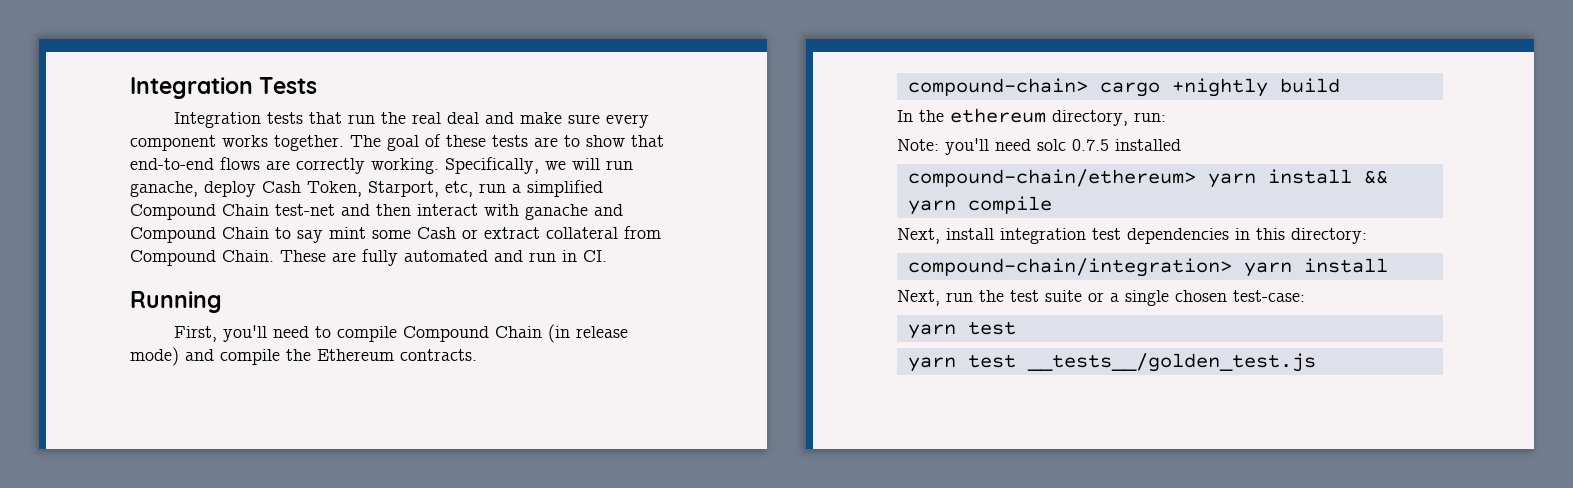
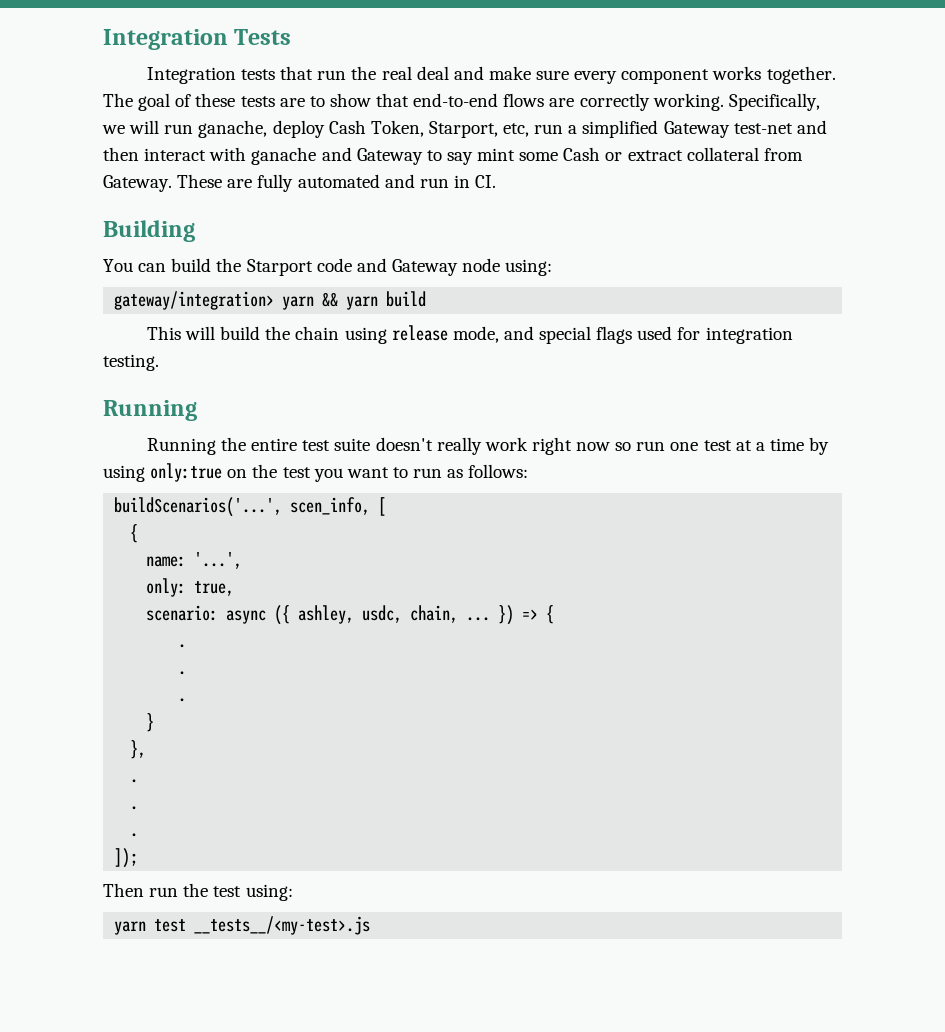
[130,204,269,220] Compound Chain -> [663,121,730,138] Gateway
[130,227,269,243] Compound Chain -> [356,148,423,165] Gateway
[130,250,274,266] Compound Chain. -> [103,175,172,192] Gateway.
[130,291,222,313] [173,324,628,343] [130,347,477,366] [907,78,1340,97] [897,108,1166,126] [897,138,1181,155] [907,169,1388,188] [907,196,1052,215] [897,228,1367,244] [907,258,1388,277] [897,290,1305,306] [907,321,1016,339] [907,353,1316,372] Running // First, you'll need to compile Compound Chain (in release mode) and compile the Ethereum contracts. // compound-chain> cargo +nightly build // In the ethereum directory, run: // Note: you'll need solc 0.7.5 installed // compound-chain/ethereum> yarn install && yarn compile // Next, install integration test dependencies in this directory: // compound-chain/integration> yarn install // Next, run the test suite or a single chosen test-case: // yarn test // yarn test __tests__/golden_test.js -> [103,220,195,242] [103,258,553,276] [114,291,427,310] [146,325,793,344] [103,354,159,371] [103,400,197,421] [146,437,830,455] [103,463,529,482] [114,497,387,517] [130,524,139,543] [146,552,243,569] [146,578,235,597] [146,605,555,625] [178,644,187,648] [178,671,187,675] [178,698,187,702] [146,713,155,732] [130,740,147,759] [130,779,139,783] [130,806,139,810] [130,833,139,837] [114,848,139,868] [103,883,293,901] [114,916,371,935] Building // You can build the Starport code and Gateway node using: // gateway/integration> yarn && yarn build // This will build the chain using release mode, and special flags used for integration testing. // Running // Running the entire test suite doesn't really work right now so run one test at a time by using only:true on the test you want to run as follows: // buildScenarios('...', scen_info, [ // { // name: '...', // only: true, // scenario: async ({ ashley, usdc, chain, ... }) => { // . // . // . // } // }, // . // . // . // ]); // Then run the test using: // yarn test __tests__/<my-test>.js

